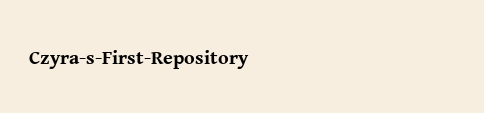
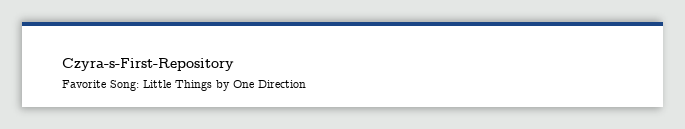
(249, 59) none -> [62,80,306,91] // Favorite Song: Little Things by One Direction

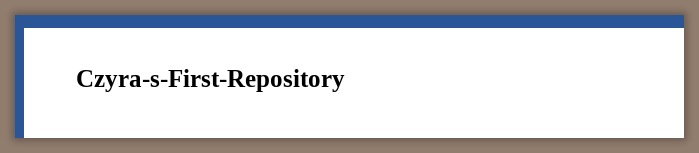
[62,80,306,91] // Favorite Song: Little Things by One Direction -> (345, 80) none

